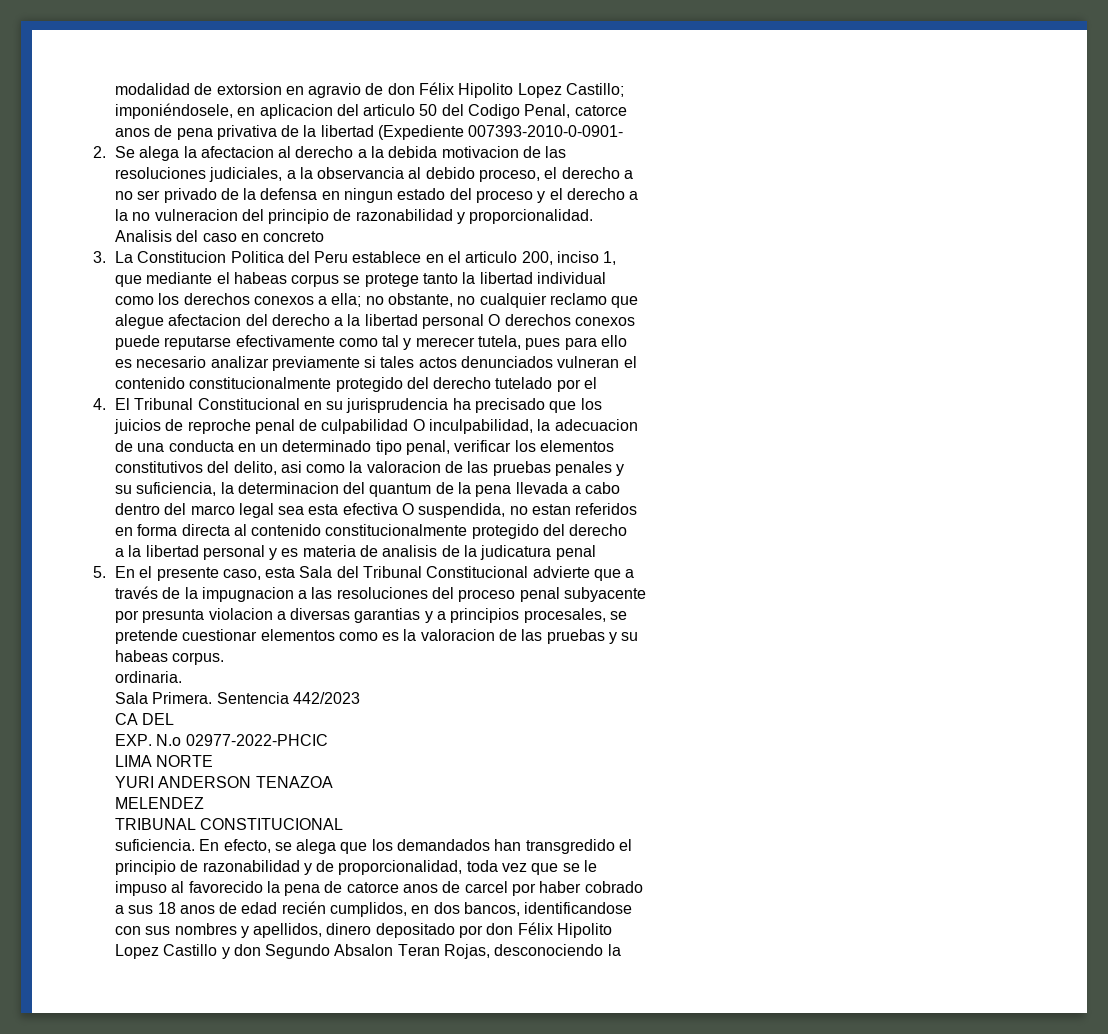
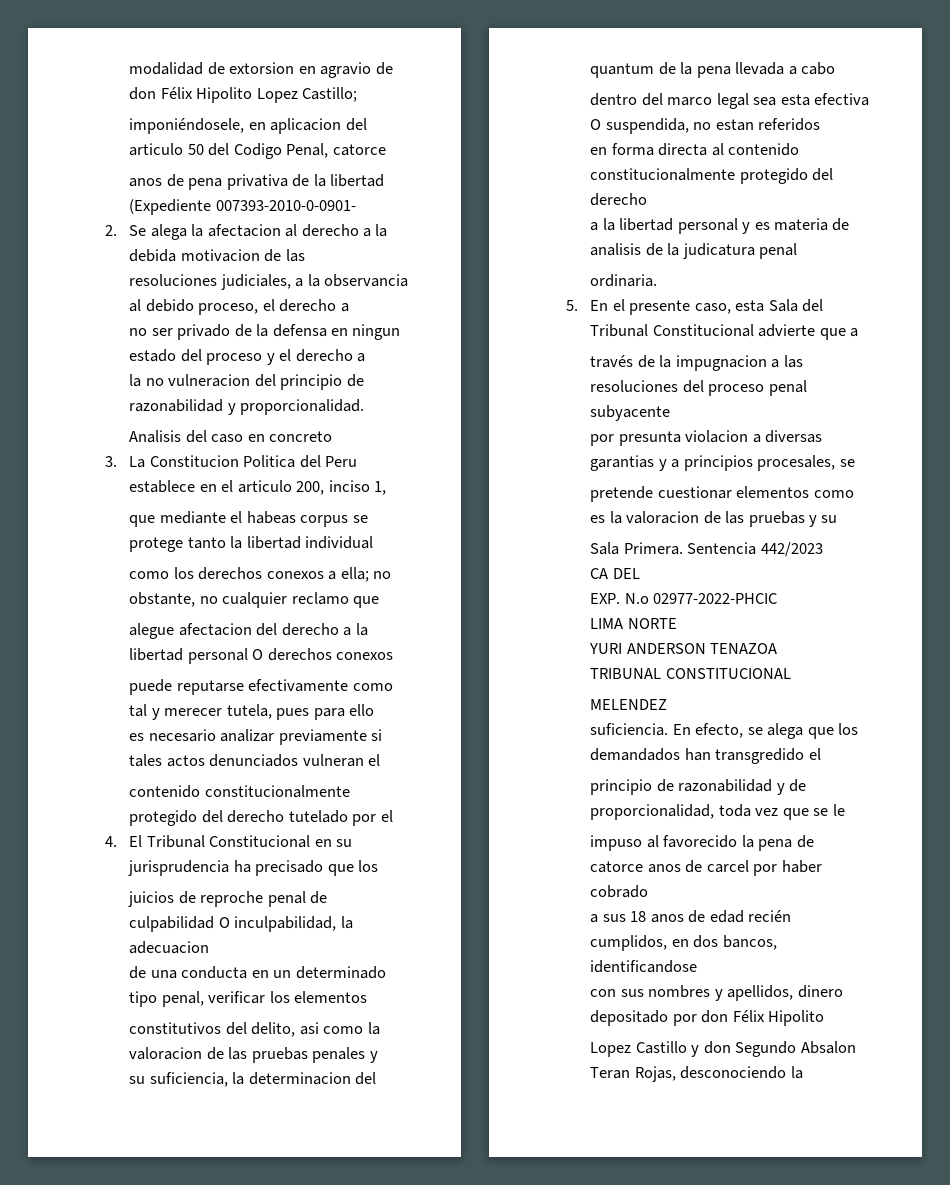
(596, 552) none -> [590,274,658,287] // ordinaria.
[114,650,225,665] [114,671,182,683] // habeas corpus. // ordinaria. -> (838, 519) none
[114,797,204,809] // MELENDEZ -> (778, 648) none
(344, 824) none -> [590,699,668,710] // MELENDEZ

